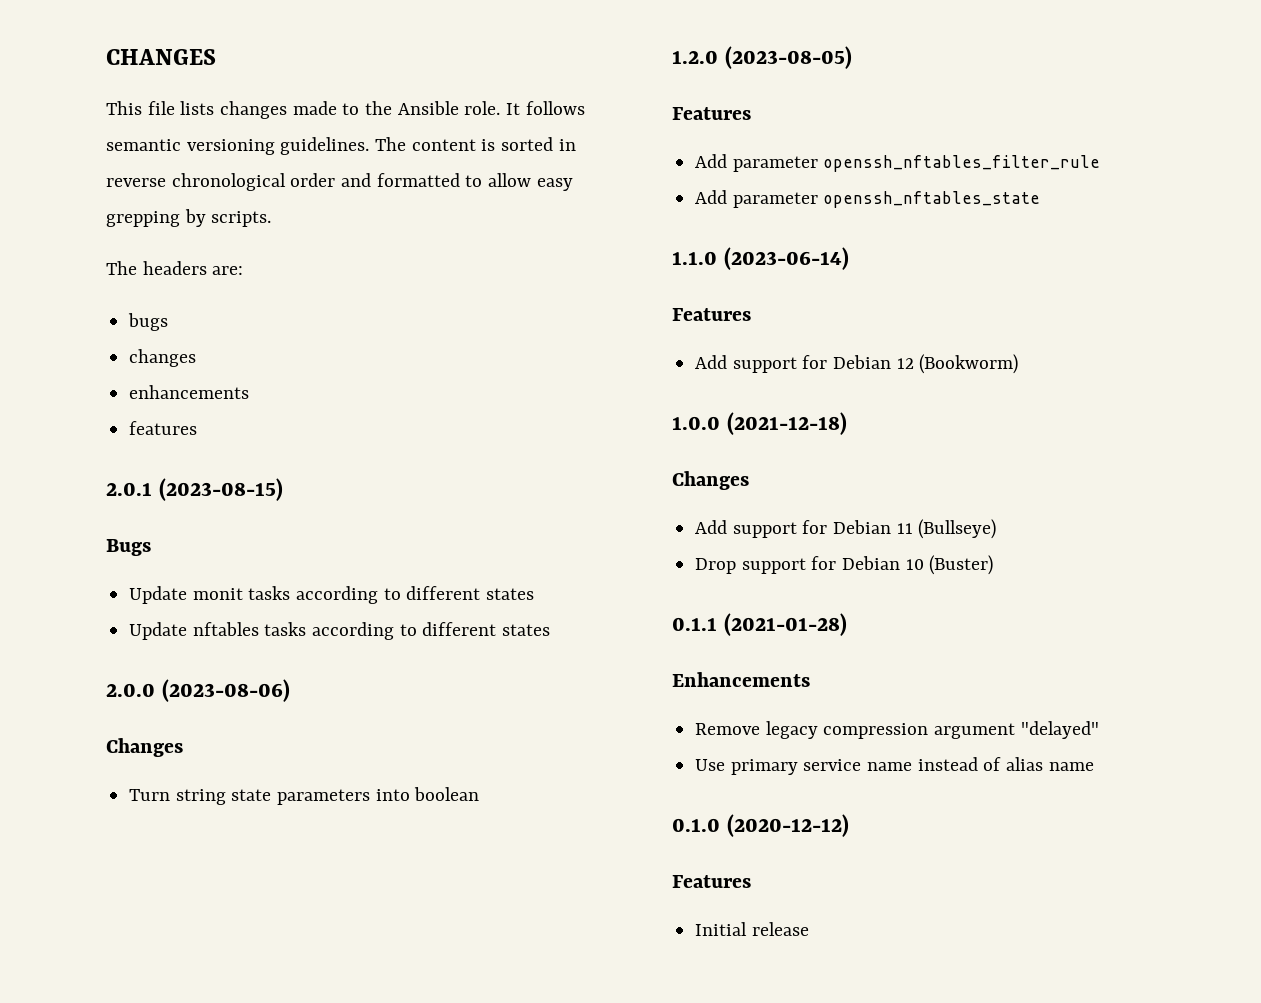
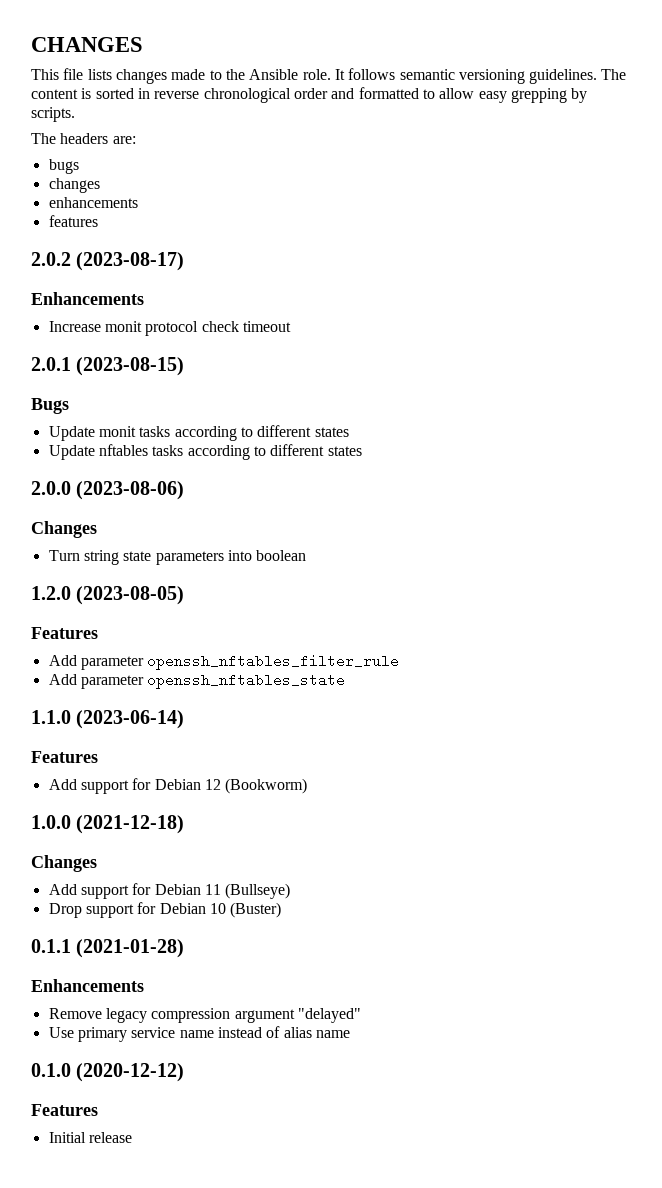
(198, 428) none -> [31,252,185,271] [31,292,144,305] [48,321,291,336] // 2.0.2 (2023-08-17) // Enhancements // Increase monit protocol check timeout

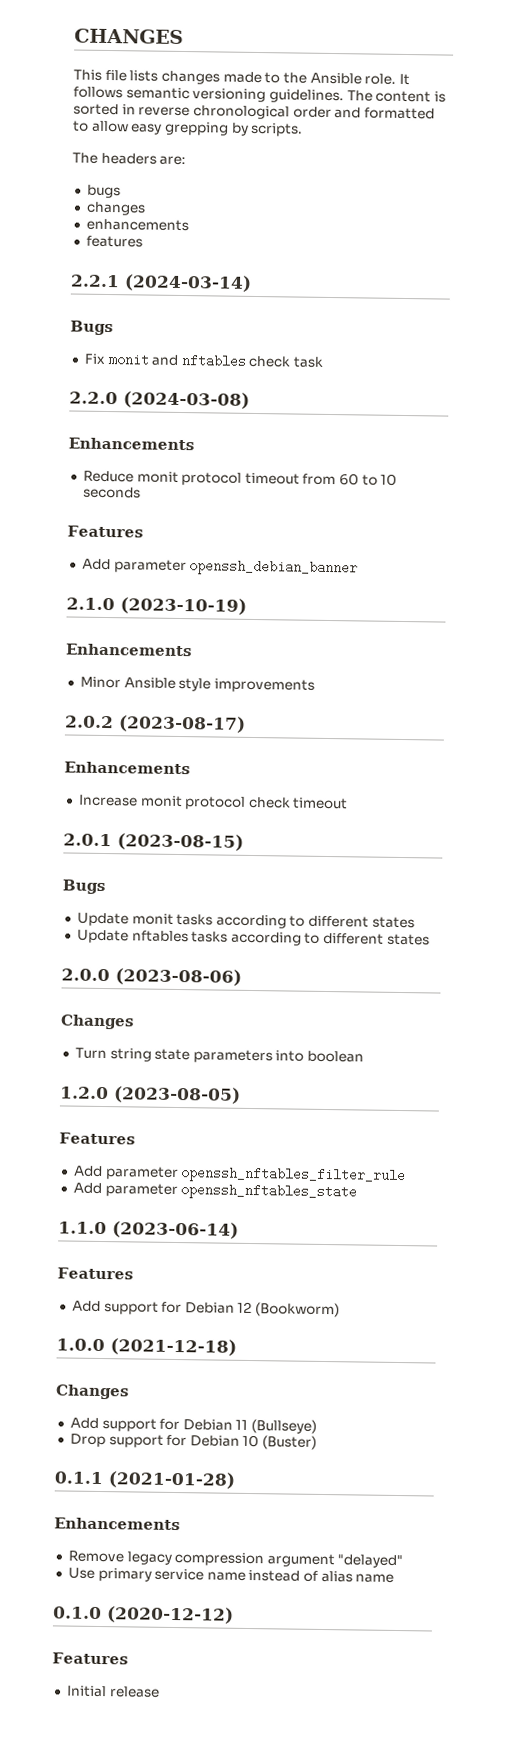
(98, 221) none -> [70,274,252,292] [70,320,113,336] [83,353,325,368] [69,391,250,409] [68,437,194,451] [82,470,398,486] [82,486,141,499] [67,525,143,538] [81,558,359,577] [66,597,247,615] [65,643,192,657] [79,676,315,693] // 2.2.1 (2024-03-14) // Bugs // Fix monit and nftables check task // 2.2.0 (2024-03-08) // Enhancements // Reduce monit protocol timeout from 60 to 10 seconds // Features // Add parameter openssh_debian_banner // 2.1.0 (2023-10-19) // Enhancements // Minor Ansible style improvements

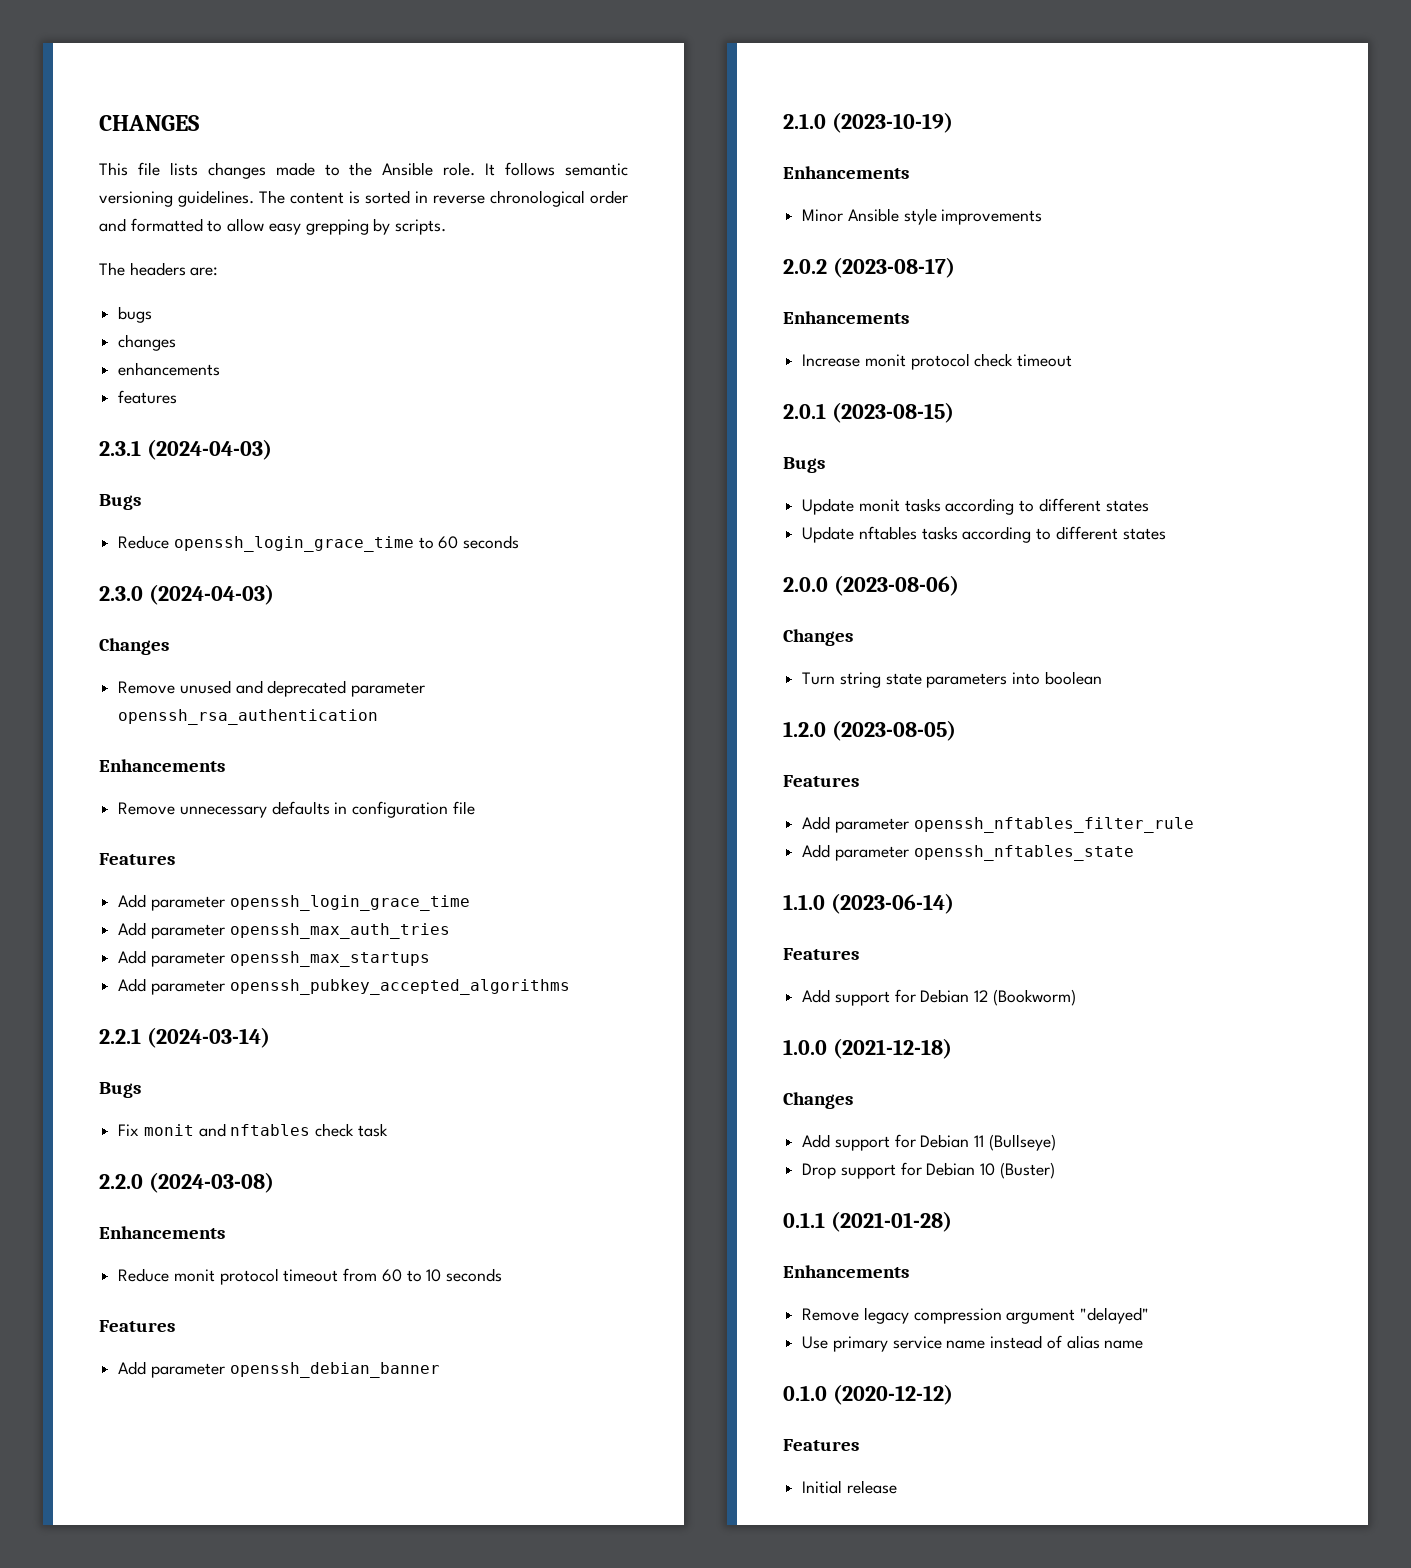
(143, 241) none -> [99,439,272,460] [99,494,141,510] [118,535,520,552] [99,584,274,605] [99,638,169,655] [118,680,426,697] [118,709,379,725] [99,759,225,772] [118,801,475,818] [99,853,175,865] [118,894,470,911] [118,922,450,939] [118,950,430,967] [118,978,570,995] // 2.3.1 (2024-04-03) // Bugs // Reduce openssh_login_grace_time to 60 seconds // 2.3.0 (2024-04-03) // Changes // Remove unused and deprecated parameter openssh_rsa_authentication // Enhancements // Remove unnecessary defaults in configuration file // Features // Add parameter openssh_login_grace_time // Add parameter openssh_max_auth_tries // Add parameter openssh_max_startups // Add parameter openssh_pubkey_accepted_algorithms

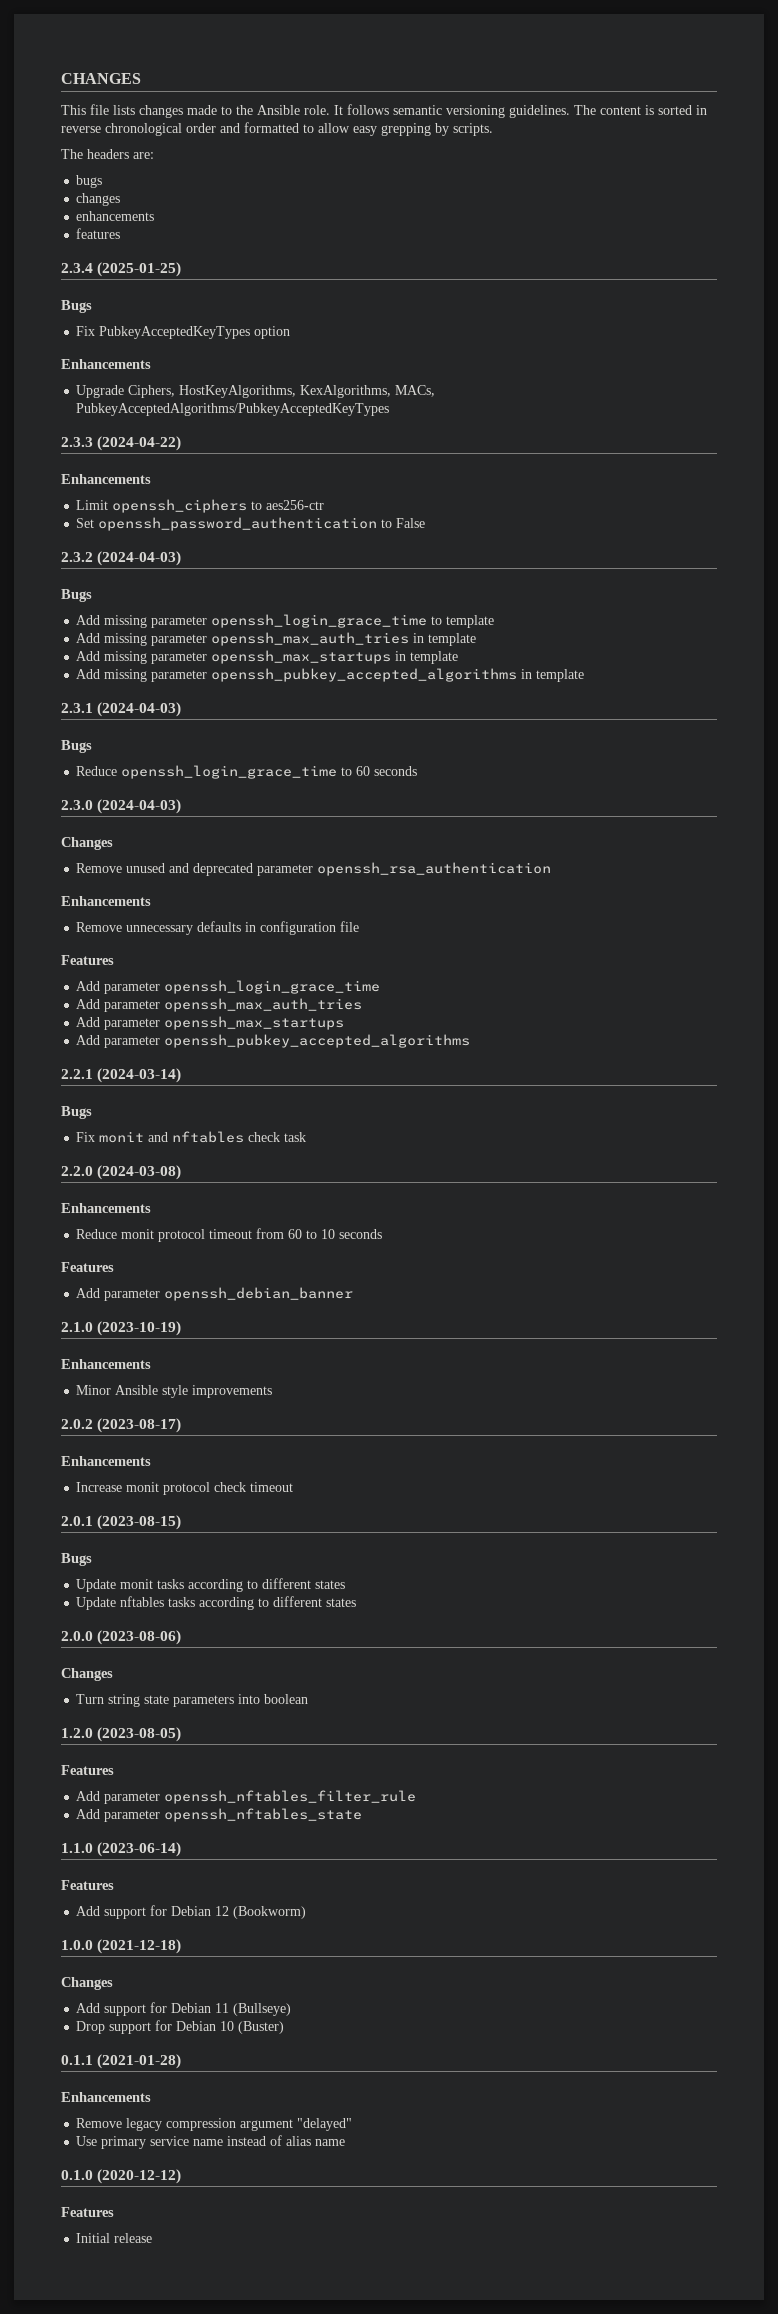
(178, 397) none -> [61,262,182,277] [61,300,92,313] [76,326,291,339] [61,359,151,369] [76,385,436,398] [76,403,390,416] [61,436,182,451] [61,474,151,484] [76,499,325,513] [76,517,426,531] [61,551,182,566] [61,589,92,602] [76,614,495,628] [76,632,477,646] [76,650,459,664] [76,668,585,682] // 2.3.4 (2025-01-25) // Bugs // Fix PubkeyAcceptedKeyTypes option // Enhancements // Upgrade Ciphers, HostKeyAlgorithms, KexAlgorithms, MACs, PubkeyAcceptedAlgorithms/PubkeyAcceptedKeyTypes // 2.3.3 (2024-04-22) // Enhancements // Limit openssh_ciphers to aes256-ctr // Set openssh_password_authentication to False // 2.3.2 (2024-04-03) // Bugs // Add missing parameter openssh_login_grace_time to template // Add missing parameter openssh_max_auth_tries in template // Add missing parameter openssh_max_startups in template // Add missing parameter openssh_pubkey_accepted_algorithms in template

